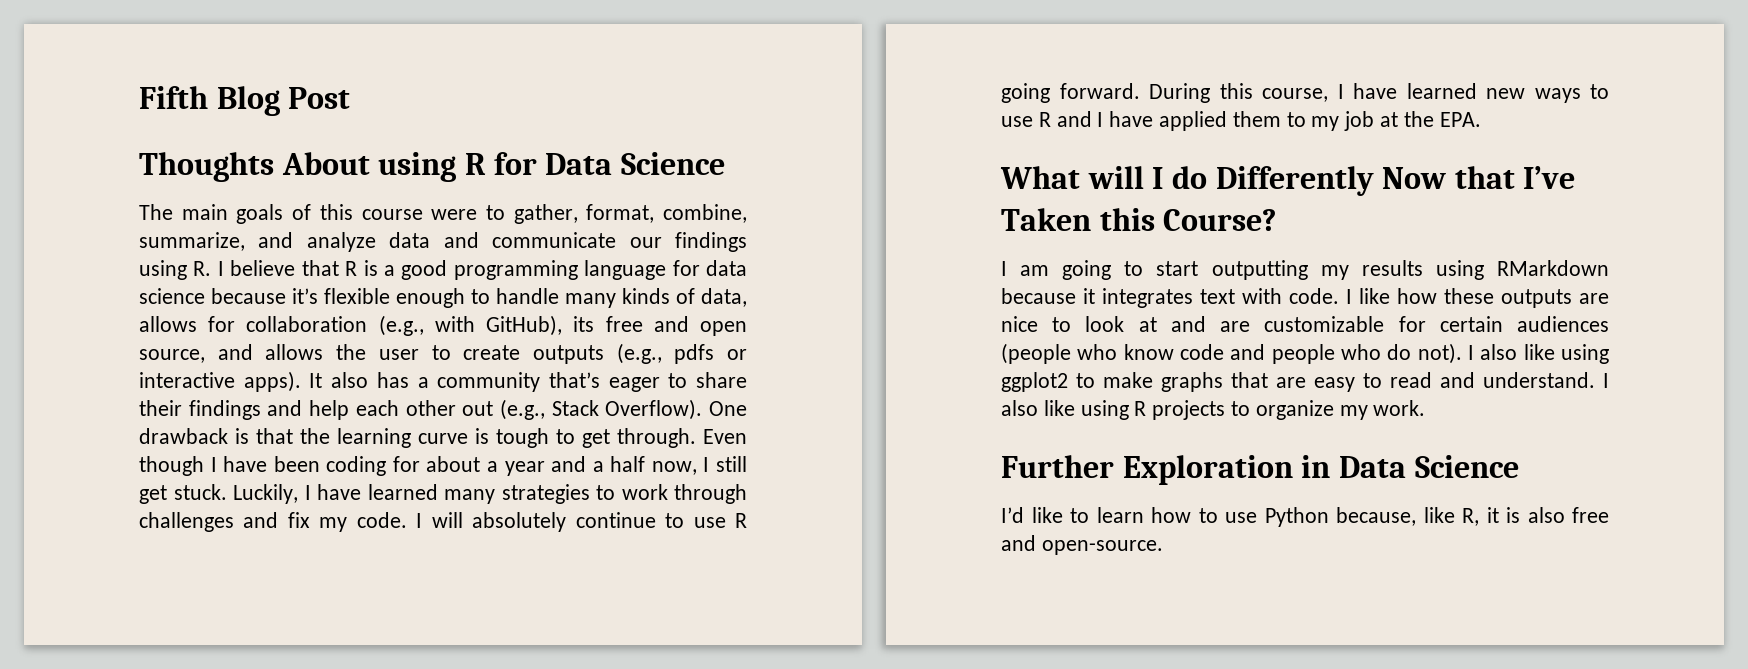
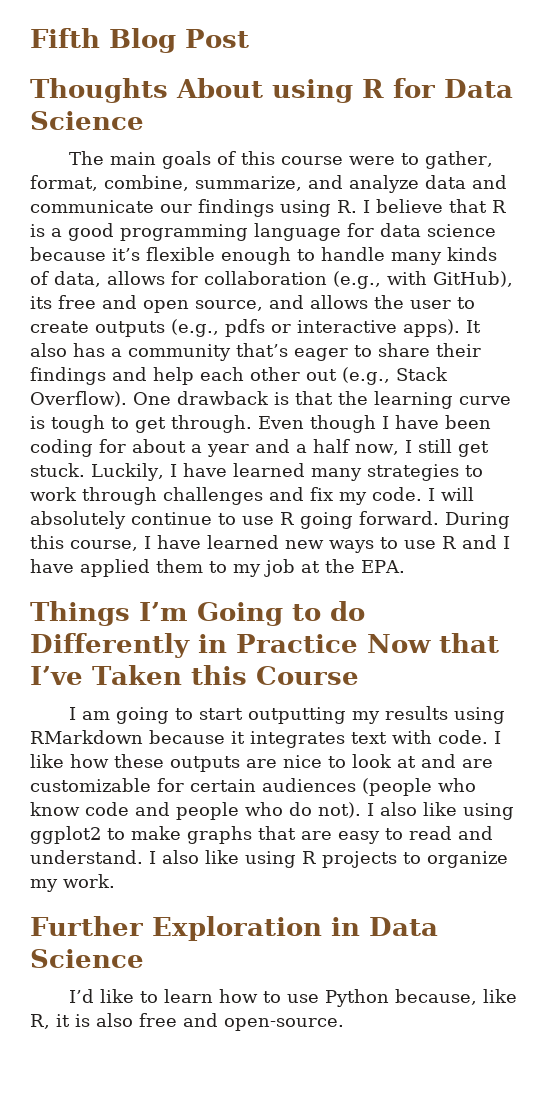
[1000,166,1374,196] What will I do Differently -> [30,601,365,626] [30,633,358,658] Things I’m Going to do Differently in Practice
[1163,209,1277,231] Course? -> [255,666,359,685] Course

